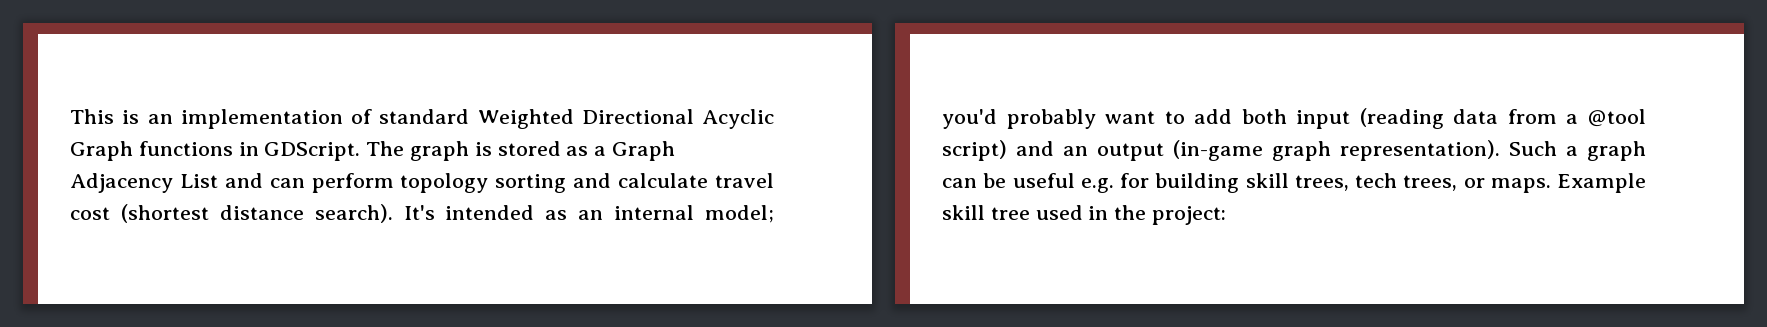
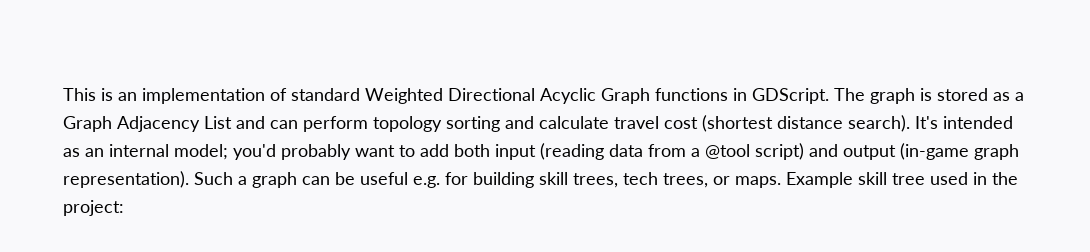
[1063,146,1088,156] an -> (838, 150) none

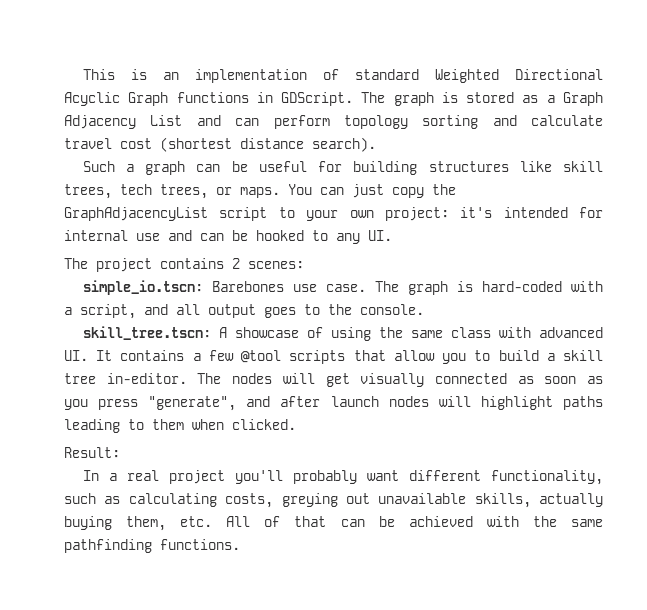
[915,116,1013,129] [63,143,1019,160] [63,171,189,188] It's intended as an internal model; you'd probably want to add both input (reading data from a @tool script) and output (in-game graph representation). -> (376, 144) //
[413,176,440,188] e.g. -> (307, 166) none
(534, 180) none -> [428,161,552,172] structures like
[786,172,1018,188] [63,200,124,216] Example skill tree used in the project: -> [288,184,456,198] [64,207,603,221] [64,230,392,244] [64,258,304,272] [82,280,604,295] [64,304,424,319] [82,326,604,341] [64,350,603,364] [64,373,603,387] [64,396,603,411] [64,419,296,433] [64,447,120,458] [82,470,604,485] [64,493,603,508] [64,516,603,531] [64,539,240,553] You can just copy the GraphAdjacencyList script to your own project: it's intended for internal use and can be hooked to any UI. // The project contains 2 scenes: // simple_io.tscn: Barebones use case. The graph is hard-coded with a script, and all output goes to the console. // skill_tree.tscn: A showcase of using the same class with advanced UI. It contains a few @tool scripts that allow you to build a skill tree in-editor. The nodes will get visually connected as soon as you press "generate", and after launch nodes will highlight paths leading to them when clicked. // Result: // In a real project you'll probably want different functionality, such as calculating costs, greying out unavailable skills, actually buying them, etc. All of that can be achieved with the same pathfinding functions.

